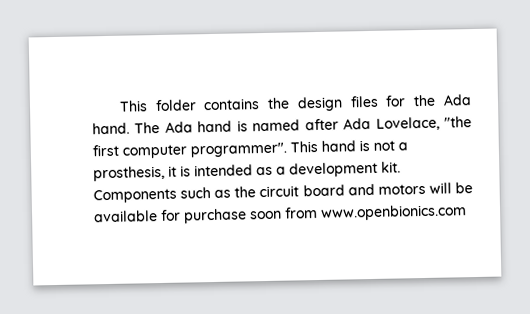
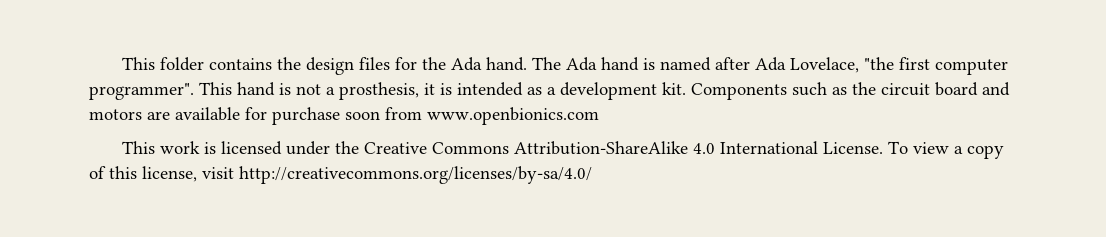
[428,182,473,194] will be -> [147,111,170,120] are
(467, 212) none -> [122,141,1005,159] [89,166,592,184] // This work is licensed under the Creative Commons Attribution-ShareAlike 4.0 International License. To view a copy of this license, visit http://creativecommons.org/licenses/by-sa/4.0/

